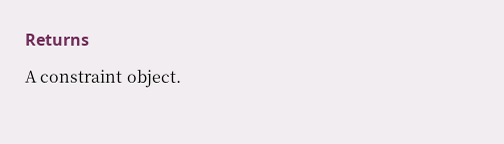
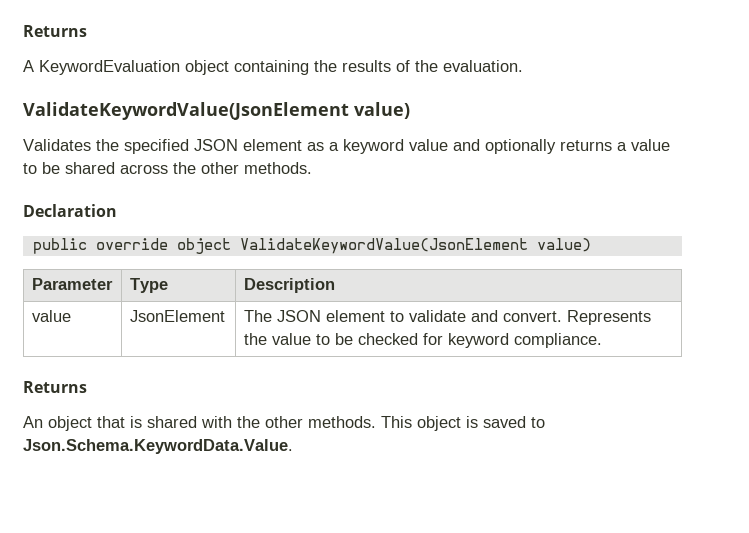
[39,69,182,88] constraint object. -> [39,60,523,75] [23,102,411,120] [23,139,670,154] [23,162,312,174] [23,204,117,217] [32,238,591,254] [31,278,113,290] [129,278,168,293] [243,278,335,293] [31,310,71,322] [129,310,225,322] [243,310,651,325] [243,333,602,348] [23,381,87,393] [23,416,545,431] [23,439,293,454] KeywordEvaluation object containing the results of the evaluation. // ValidateKeywordValue(JsonElement value) // Validates the specified JSON element as a keyword value and optionally returns a value to be shared across the other methods. // Declaration // public override object ValidateKeywordValue(JsonElement value) // Parameter | Type | Description // value | JsonElement | The JSON element to validate and convert. Represents the value to be checked for keyword compliance. // Returns // An object that is shared with the other methods. This object is saved to Json.Schema.KeywordData.Value.

